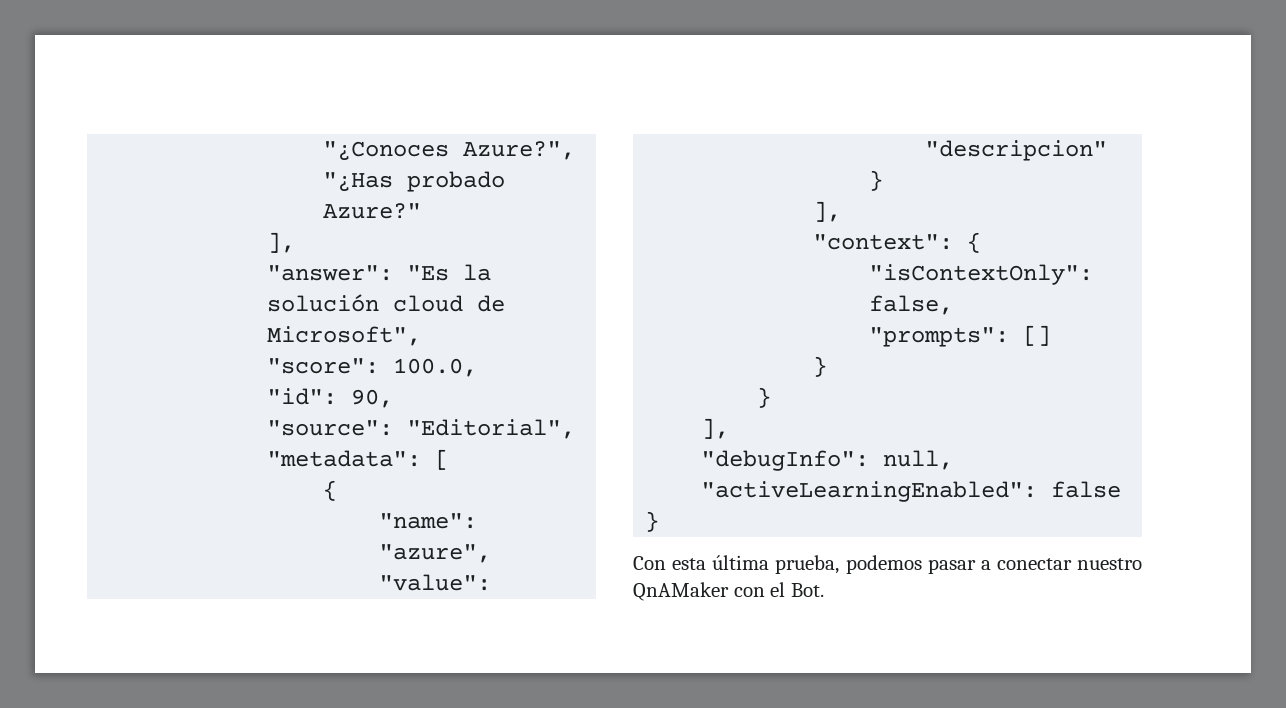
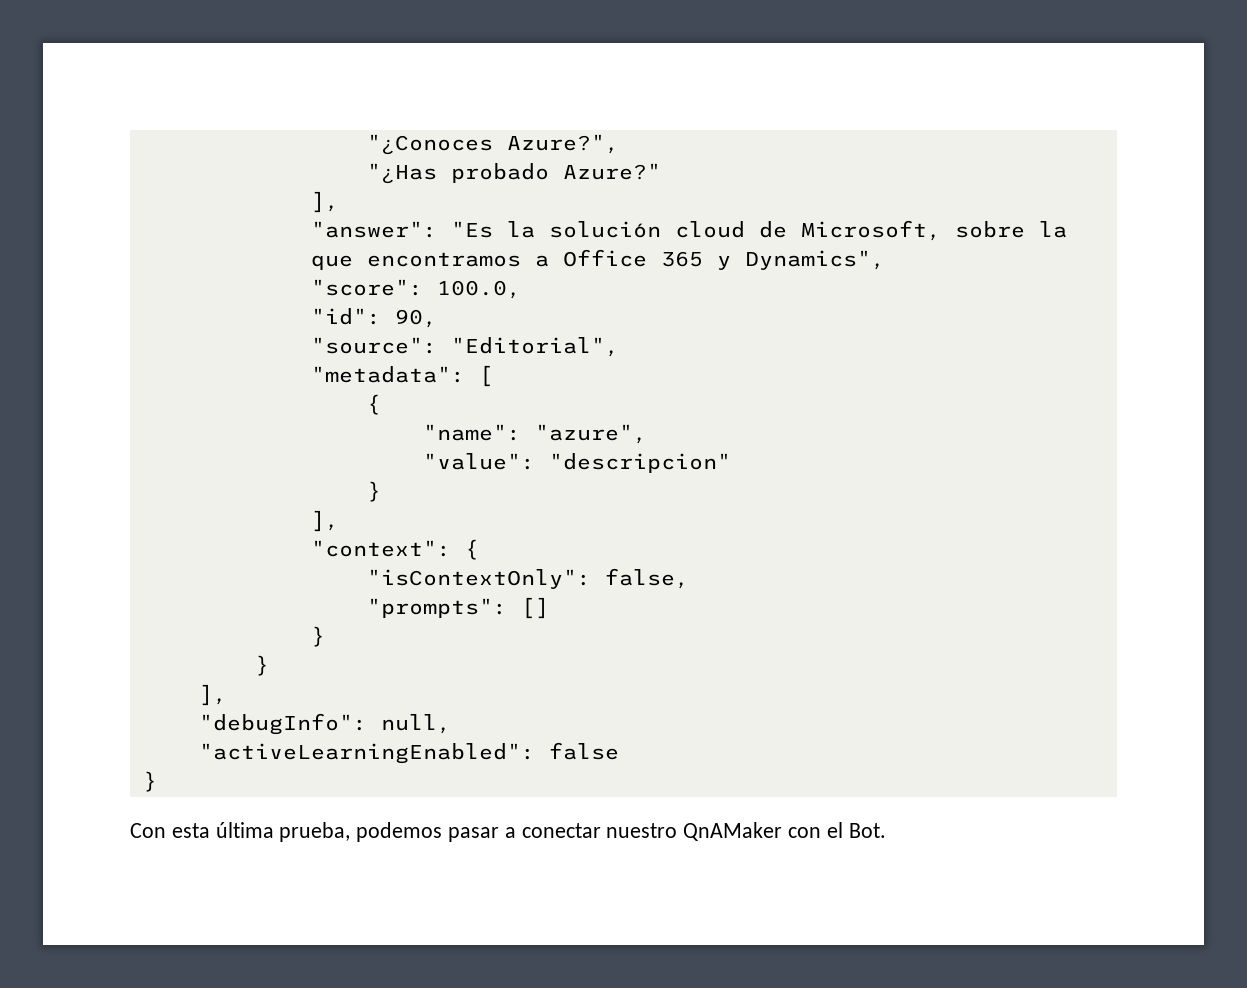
[267,326,422,346] Microsoft", -> [800,220,1067,241] [310,249,885,270] Microsoft, sobre la que encontramos a Office 365 y Dynamics",

